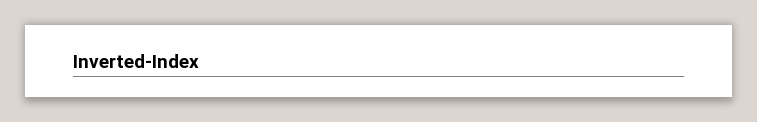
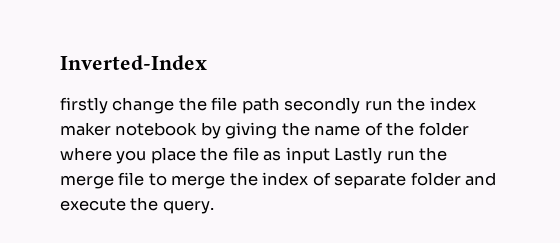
(199, 61) none -> [60,97,476,114] [60,122,469,139] [60,147,448,164] [60,172,497,189] [60,197,214,214] // firstly change the file path secondly run the index maker notebook by giving the name of the folder where you place the file as input Lastly run the merge file to merge the index of separate folder and execute the query.

